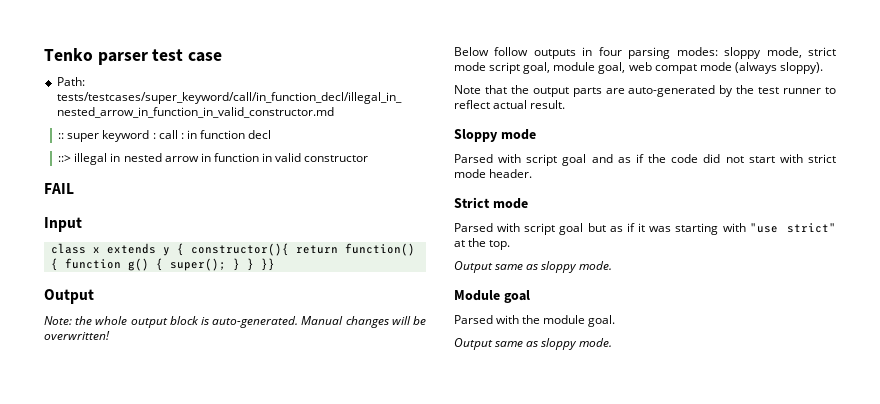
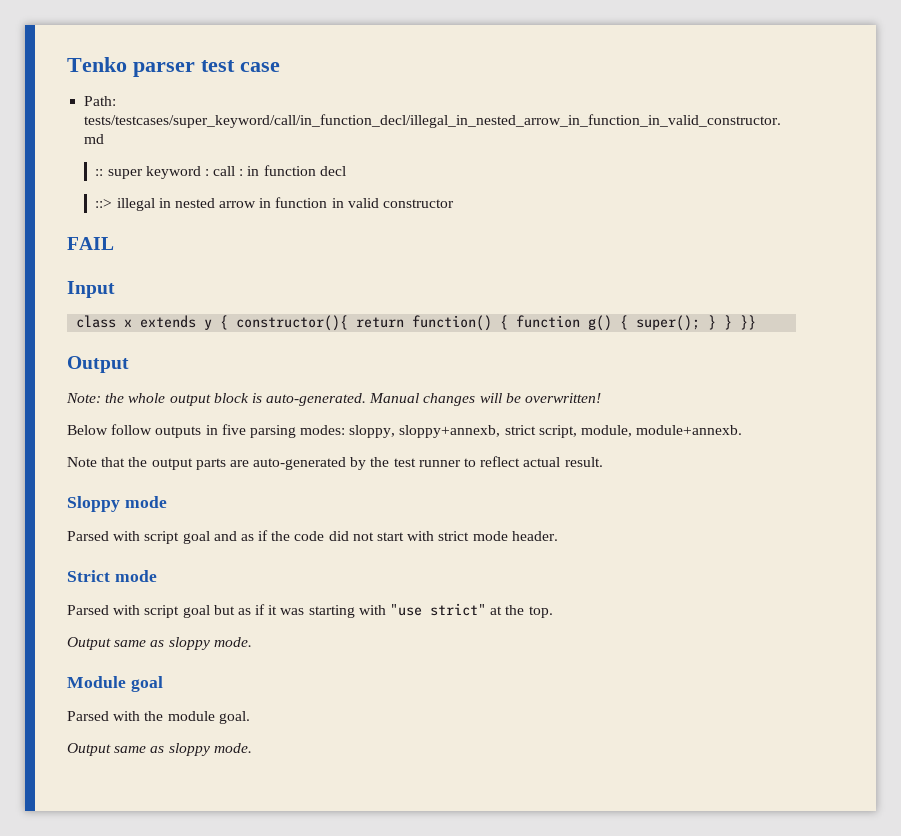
[598,47,622,56] four -> [221,424,246,435] five
[724,47,836,59] [454,62,823,74] sloppy mode, strict mode script goal, module goal, web compat mode (always sloppy). -> [349,425,743,438] sloppy, sloppy+annexb, strict script, module, module+annexb.

